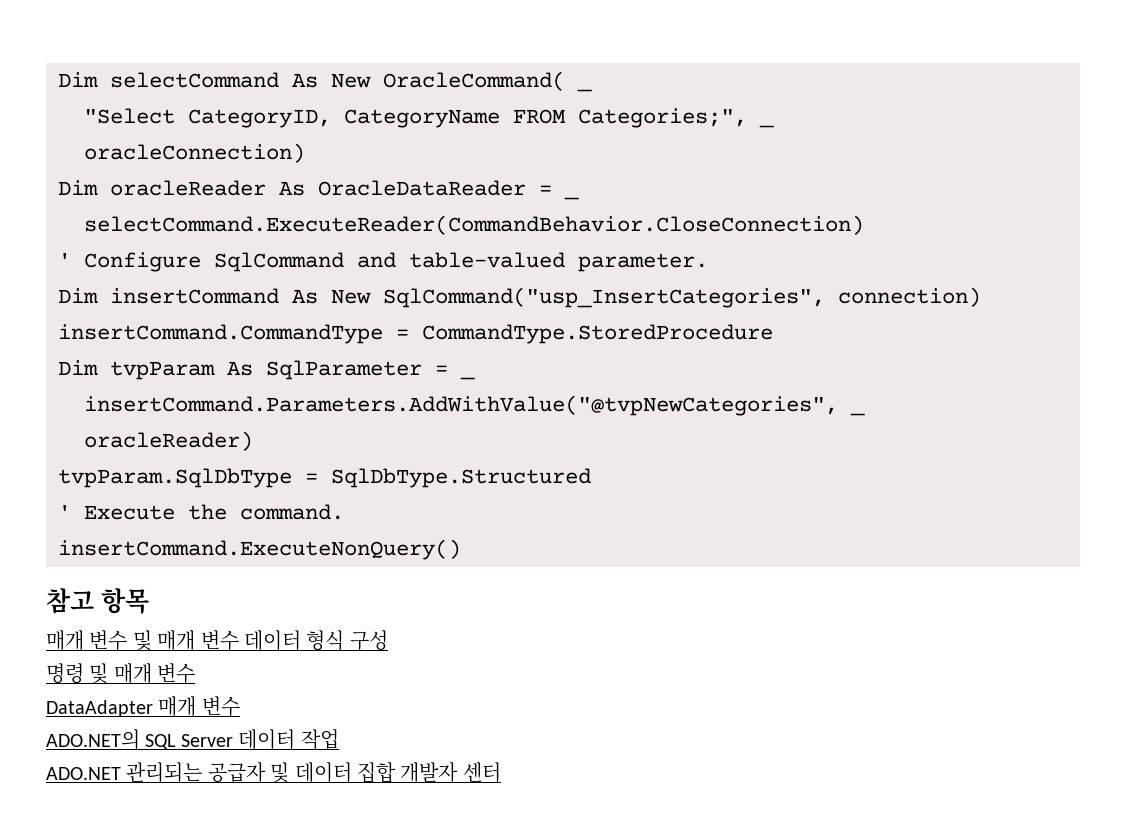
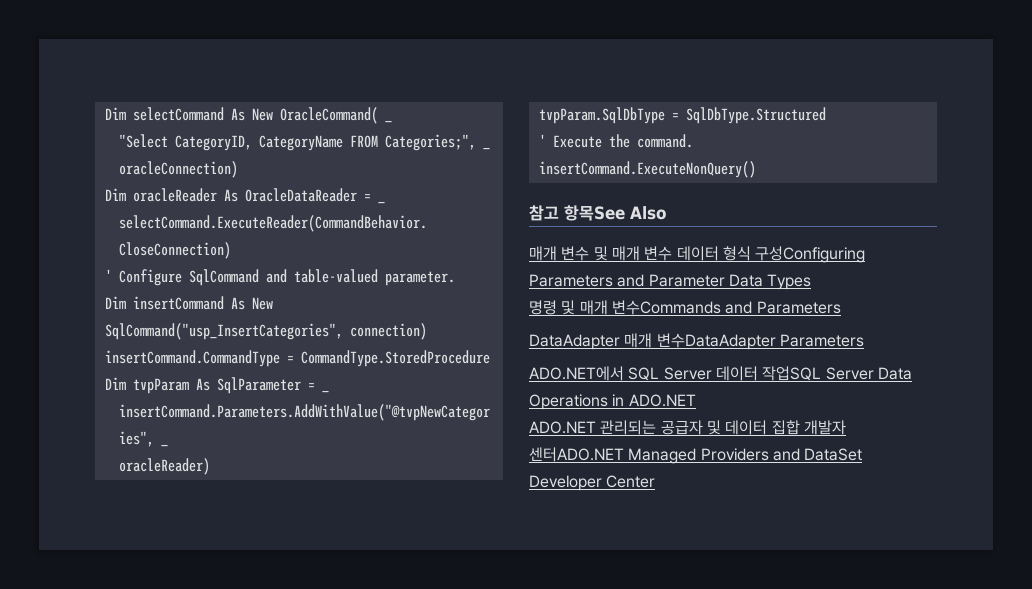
[100,588,149,614] 항목 -> [564,205,667,221] 항목See Also
[349,630,388,651] 구성 -> [755,246,866,263] [529,274,812,290] 구성Configuring Parameters and Parameter Data Types
[157,663,196,684] 변수 -> [611,300,841,315] 변수Commands and Parameters
[201,696,240,717] [46,729,339,750] 변수 // ADO.NET의 SQL Server 데이터 작업 -> [656,333,864,350] [529,366,912,381] [529,394,696,410] 변수DataAdapter Parameters // ADO.NET에서 SQL Server 데이터 작업SQL Server Data Operations in ADO.NET
[462,762,501,783] 센터 -> [529,447,863,464] [529,475,656,491] 센터ADO.NET Managed Providers and DataSet Developer Center

